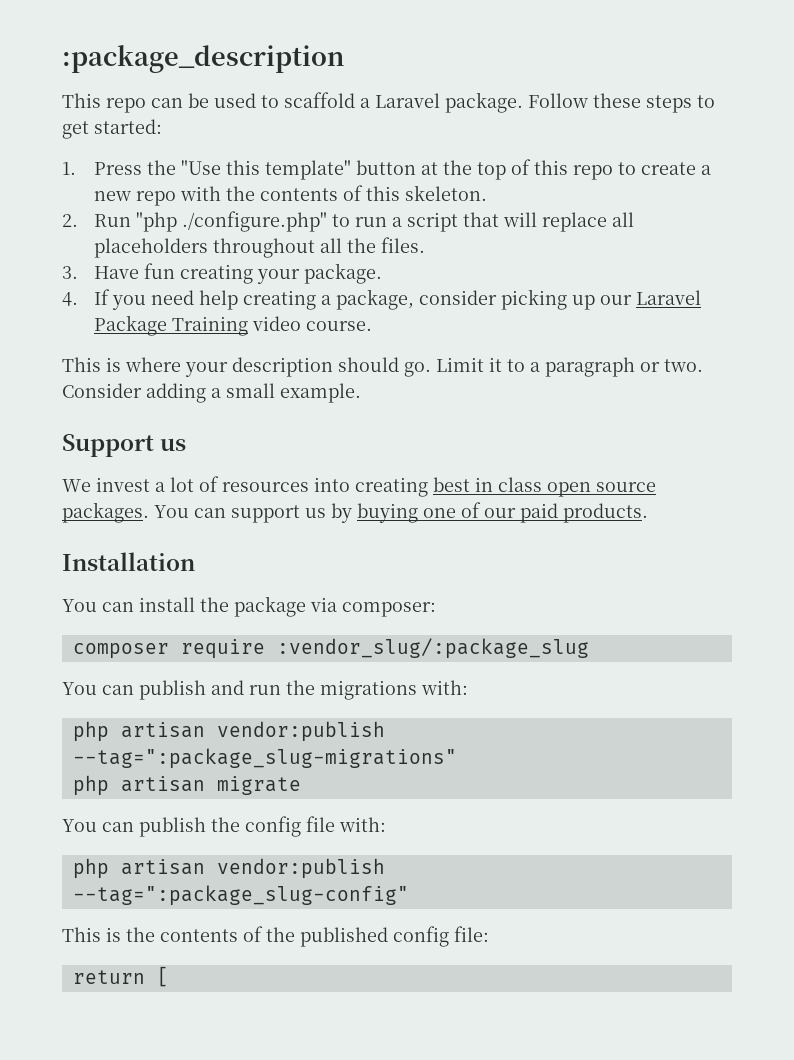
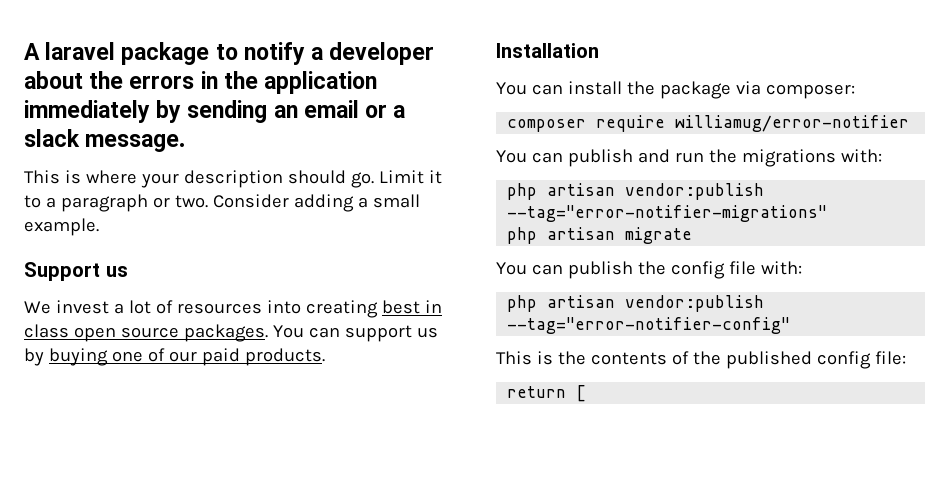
[62,45,344,73] [62,92,715,113] [62,119,162,139] [62,159,711,180] [93,185,487,206] [62,211,634,232] [93,237,425,258] [62,263,382,284] [62,289,701,310] [93,315,372,336] :package_description // This repo can be used to scaffold a Laravel package. Follow these steps to get started: // 1. Press the "Use this template" button at the top of this repo to create a new repo with the contents of this skeleton. // 2. Run "php ./configure.php" to run a script that will replace all placeholders throughout all the files. // 3. Have fun creating your package. // 4. If you need help creating a package, consider picking up our Laravel Package Training video course. -> [24,42,435,65] [24,71,378,94] [24,100,406,123] [24,129,186,152] A laravel package to notify a developer about the errors in the application immediately by sending an email or a slack message.
[276,638,589,659] :vendor_slug/:package_slug -> [675,115,910,132] williamug/error-notifier
[72,748,457,769] --tag=":package_slug-migrations" -> [507,205,828,222] --tag="error-notifier-migrations"
[72,885,409,906] --tag=":package_slug-config" -> [507,317,791,334] --tag="error-notifier-config"

